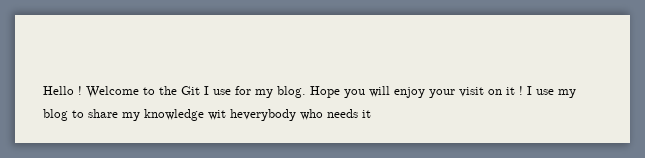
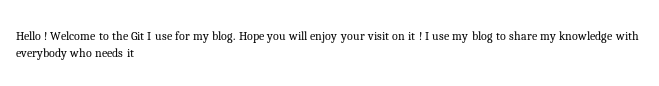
[208,109,296,121] wit heverybody -> [614,31,639,40] [16,48,67,60] with everybody

